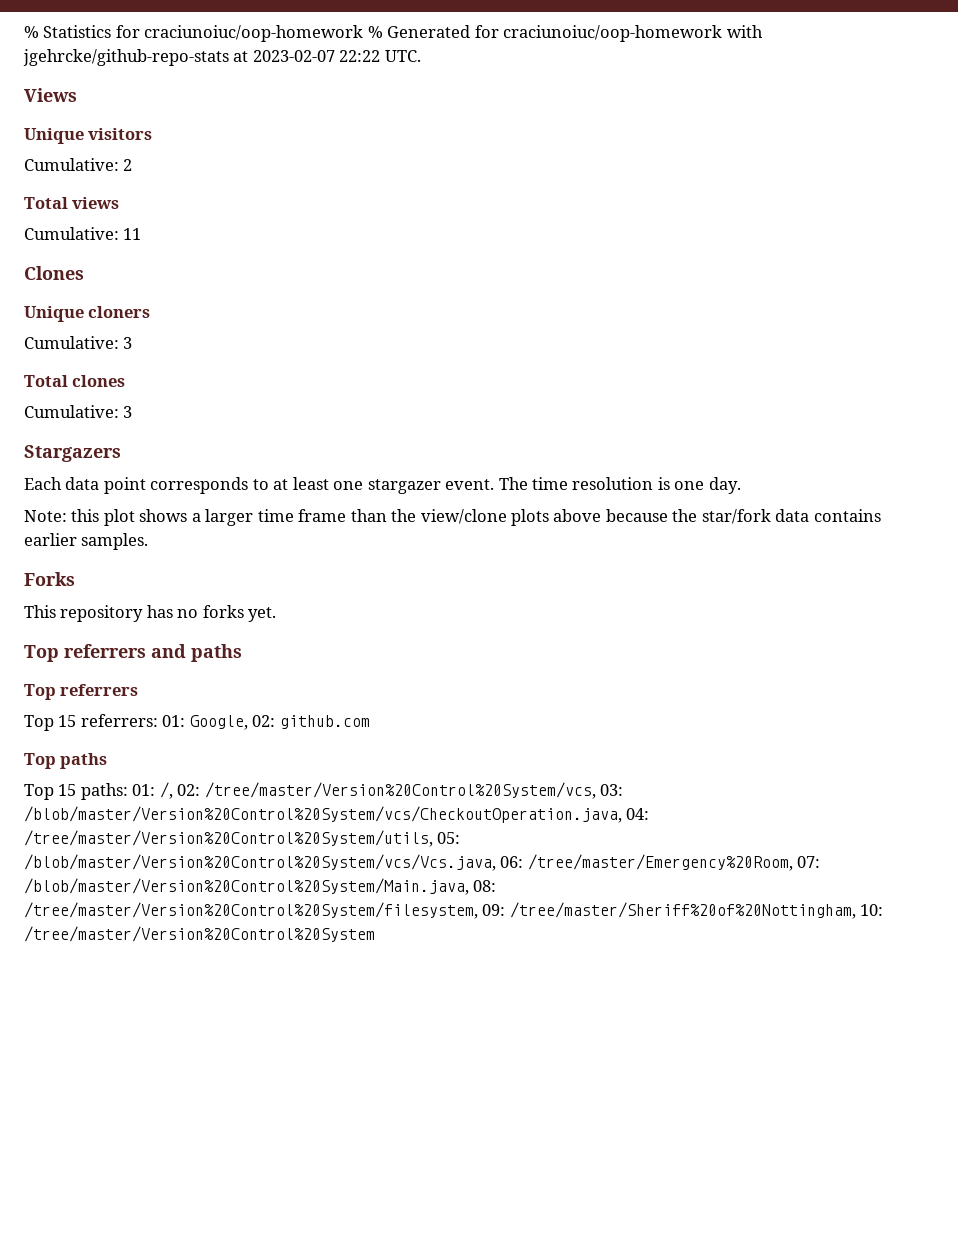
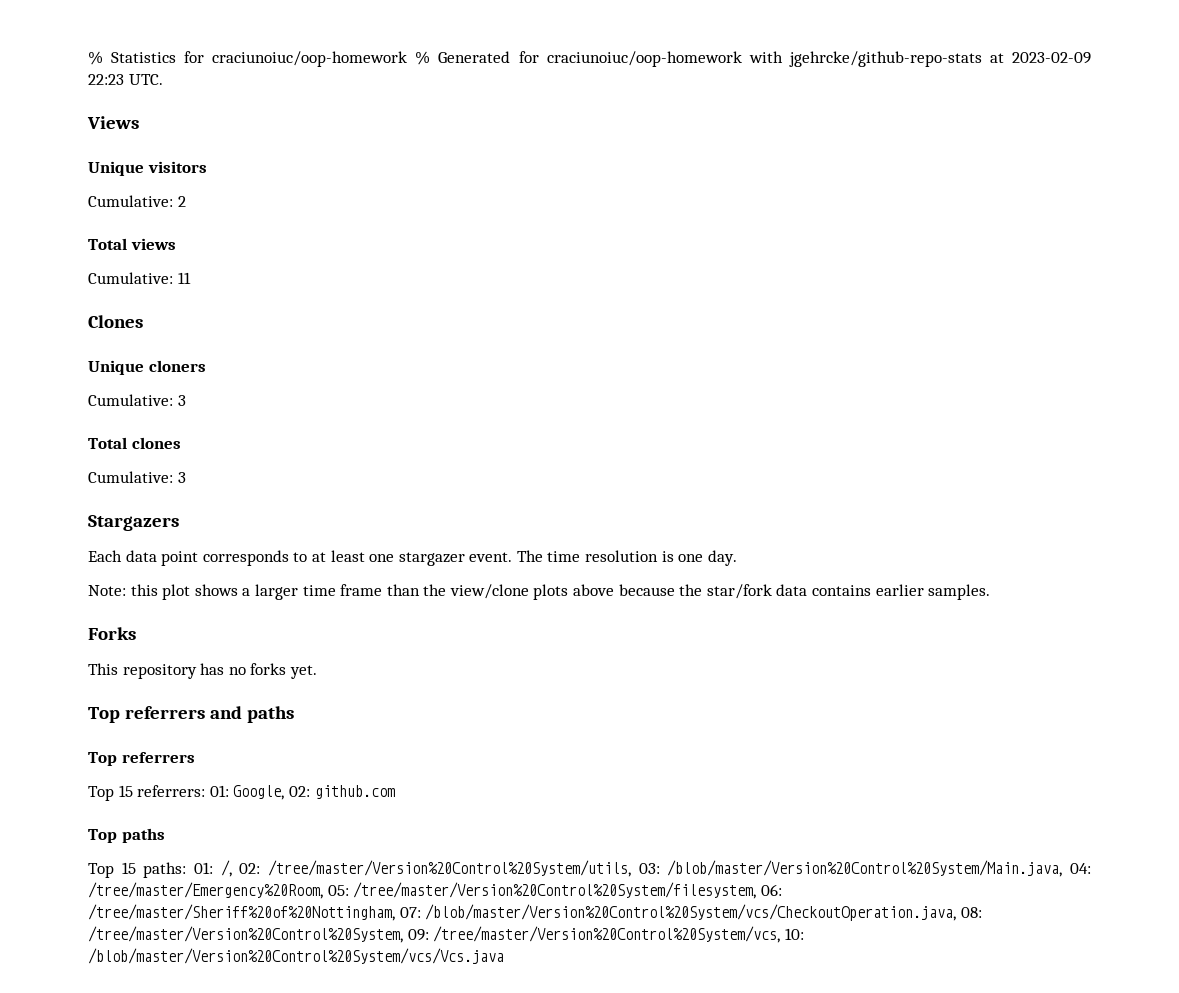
[252,50,381,62] 2023-02-07 22:22 -> [1012,52,1091,64] [88,74,124,85] 2023-02-09 22:23
[204,782,624,799] [24,806,650,823] [24,830,461,847] [24,854,821,871] [24,878,497,895] [24,902,884,919] [24,926,375,942] /tree/master/Version%20Control%20System/vcs, 03: /blob/master/Version%20Control%20System/vcs/CheckoutOperation.java, 04: /tree/master/Version%20Control%20System/utils, 05: /blob/master/Version%20Control%20System/vcs/Vcs.java, 06: /tree/master/Emergency%20Room, 07: /blob/master/Version%20Control%20System/Main.java, 08: /tree/master/Version%20Control%20System/filesystem, 09: /tree/master/Sheriff%20of%20Nottingham, 10: /tree/master/Version%20Control%20System -> [268,860,1091,877] [88,882,782,899] [88,904,982,921] [88,926,804,943] [88,948,504,964] /tree/master/Version%20Control%20System/utils, 03: /blob/master/Version%20Control%20System/Main.java, 04: /tree/master/Emergency%20Room, 05: /tree/master/Version%20Control%20System/filesystem, 06: /tree/master/Sheriff%20of%20Nottingham, 07: /blob/master/Version%20Control%20System/vcs/CheckoutOperation.java, 08: /tree/master/Version%20Control%20System, 09: /tree/master/Version%20Control%20System/vcs, 10: /blob/master/Version%20Control%20System/vcs/Vcs.java

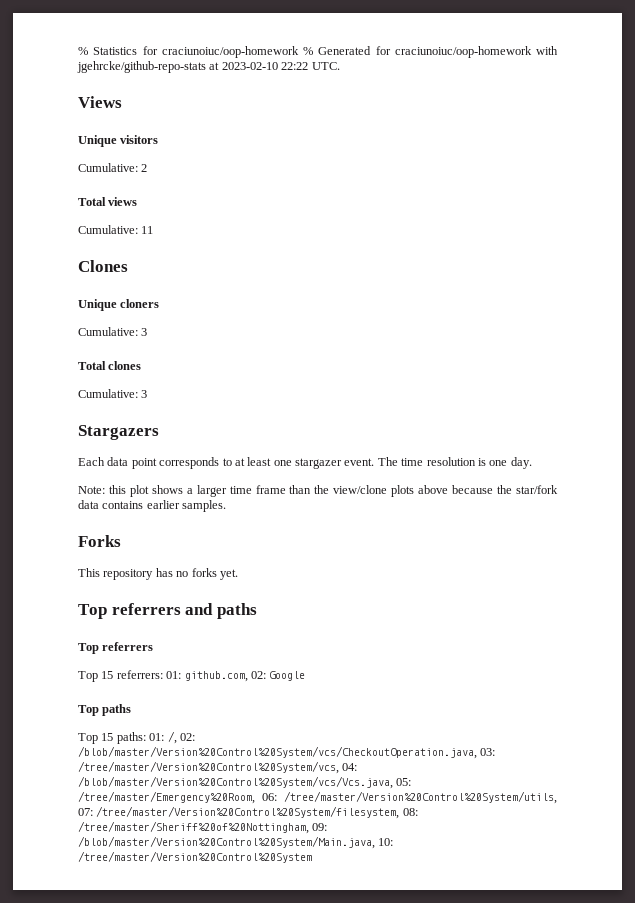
[1012,52,1091,64] [88,74,124,85] 2023-02-09 22:23 -> [221,62,309,70] 2023-02-10 22:22
[233,785,395,800] Google, 02: github.com -> [184,671,306,682] github.com, 02: Google
[268,860,1091,877] [88,882,782,899] [88,904,982,921] [88,926,804,943] [88,948,504,964] /tree/master/Version%20Control%20System/utils, 03: /blob/master/Version%20Control%20System/Main.java, 04: /tree/master/Emergency%20Room, 05: /tree/master/Version%20Control%20System/filesystem, 06: /tree/master/Sheriff%20of%20Nottingham, 07: /blob/master/Version%20Control%20System/vcs/CheckoutOperation.java, 08: /tree/master/Version%20Control%20System, 09: /tree/master/Version%20Control%20System/vcs, 10: /blob/master/Version%20Control%20System/vcs/Vcs.java -> [78,746,496,759] [78,761,358,774] [78,776,412,789] [78,791,557,804] [78,806,418,819] [78,821,328,834] [78,836,394,849] [78,851,312,863] /blob/master/Version%20Control%20System/vcs/CheckoutOperation.java, 03: /tree/master/Version%20Control%20System/vcs, 04: /blob/master/Version%20Control%20System/vcs/Vcs.java, 05: /tree/master/Emergency%20Room, 06: /tree/master/Version%20Control%20System/utils, 07: /tree/master/Version%20Control%20System/filesystem, 08: /tree/master/Sheriff%20of%20Nottingham, 09: /blob/master/Version%20Control%20System/Main.java, 10: /tree/master/Version%20Control%20System

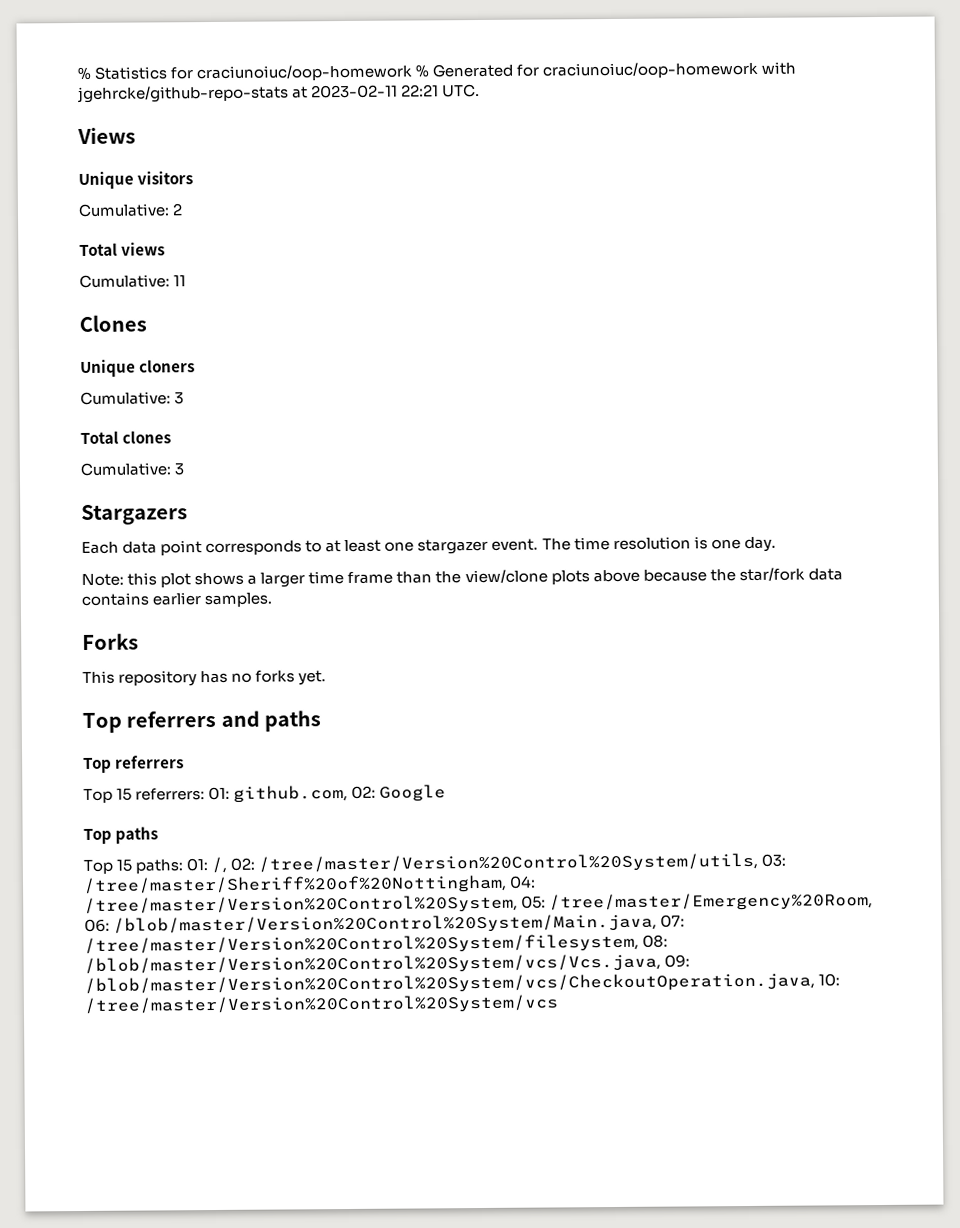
[221,62,309,70] 2023-02-10 22:22 -> [311,84,440,99] 2023-02-11 22:21
[78,746,496,759] [78,761,358,774] [78,776,393,789] /blob/master/Version%20Control%20System/vcs/CheckoutOperation.java, 03: /tree/master/Version%20Control%20System/vcs, 04: /blob/master/Version%20Control%20System/vcs/Vcs.java, -> [258,852,787,874] [83,874,537,895] [84,894,518,915] /tree/master/Version%20Control%20System/utils, 03: /tree/master/Sheriff%20of%20Nottingham, 04: /tree/master/Version%20Control%20System,
[284,791,557,804] /tree/master/Version%20Control%20System/utils, -> [113,913,658,935] /blob/master/Version%20Control%20System/Main.java,
[78,821,328,834] [78,836,394,849] [78,851,312,863] /tree/master/Sheriff%20of%20Nottingham, 09: /blob/master/Version%20Control%20System/Main.java, 10: /tree/master/Version%20Control%20System -> [84,953,691,975] [84,972,841,995] [84,994,558,1015] /blob/master/Version%20Control%20System/vcs/Vcs.java, 09: /blob/master/Version%20Control%20System/vcs/CheckoutOperation.java, 10: /tree/master/Version%20Control%20System/vcs

